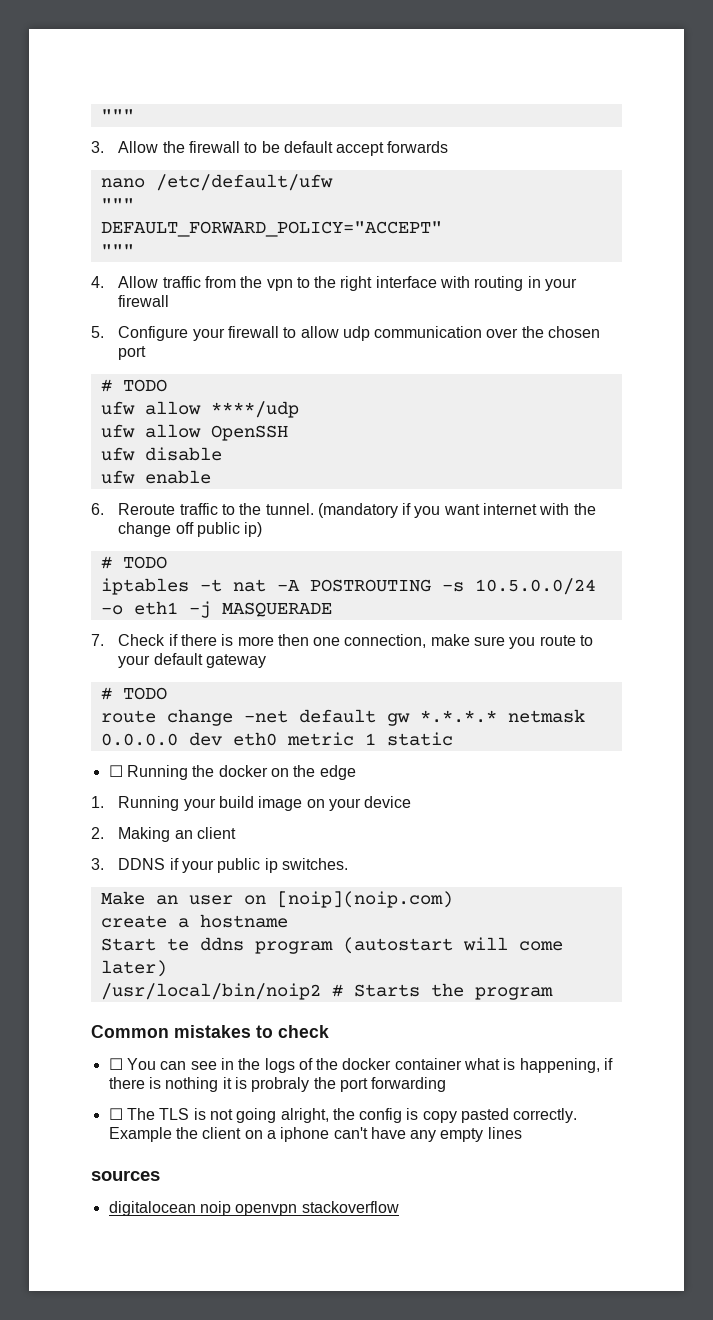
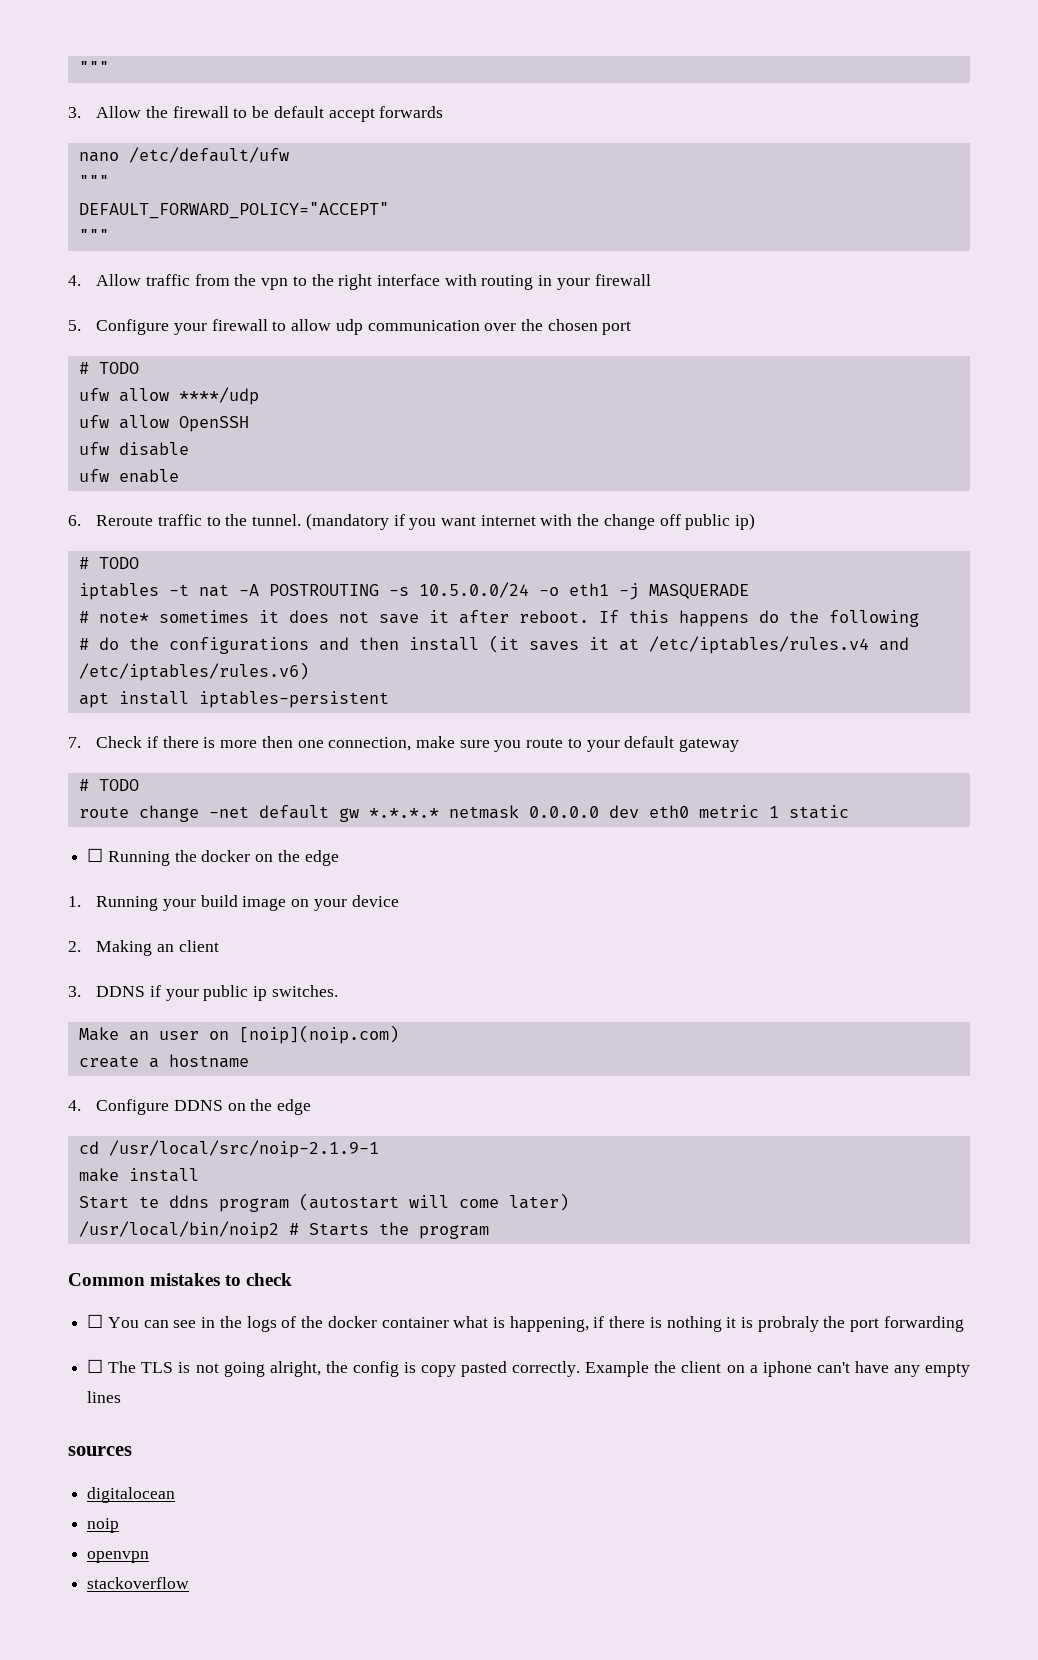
(332, 609) none -> [78,610,919,627] [78,635,909,654] [78,662,309,681] [78,691,389,708] // # note* sometimes it does not save it after reboot. If this happens do the following // # do the configurations and then install (it saves it at /etc/iptables/rules.v4 and /etc/iptables/rules.v6) // apt install iptables-persistent
(288, 921) none -> [68,1099,312,1115] [78,1140,379,1158] [78,1168,199,1182] // 4. Configure DDNS on the edge // cd /usr/local/src/noip-2.1.9-1 // make install
(196, 1208) none -> (176, 1495) //
(231, 1208) none -> (120, 1525) //
(298, 1210) none -> (150, 1557) //

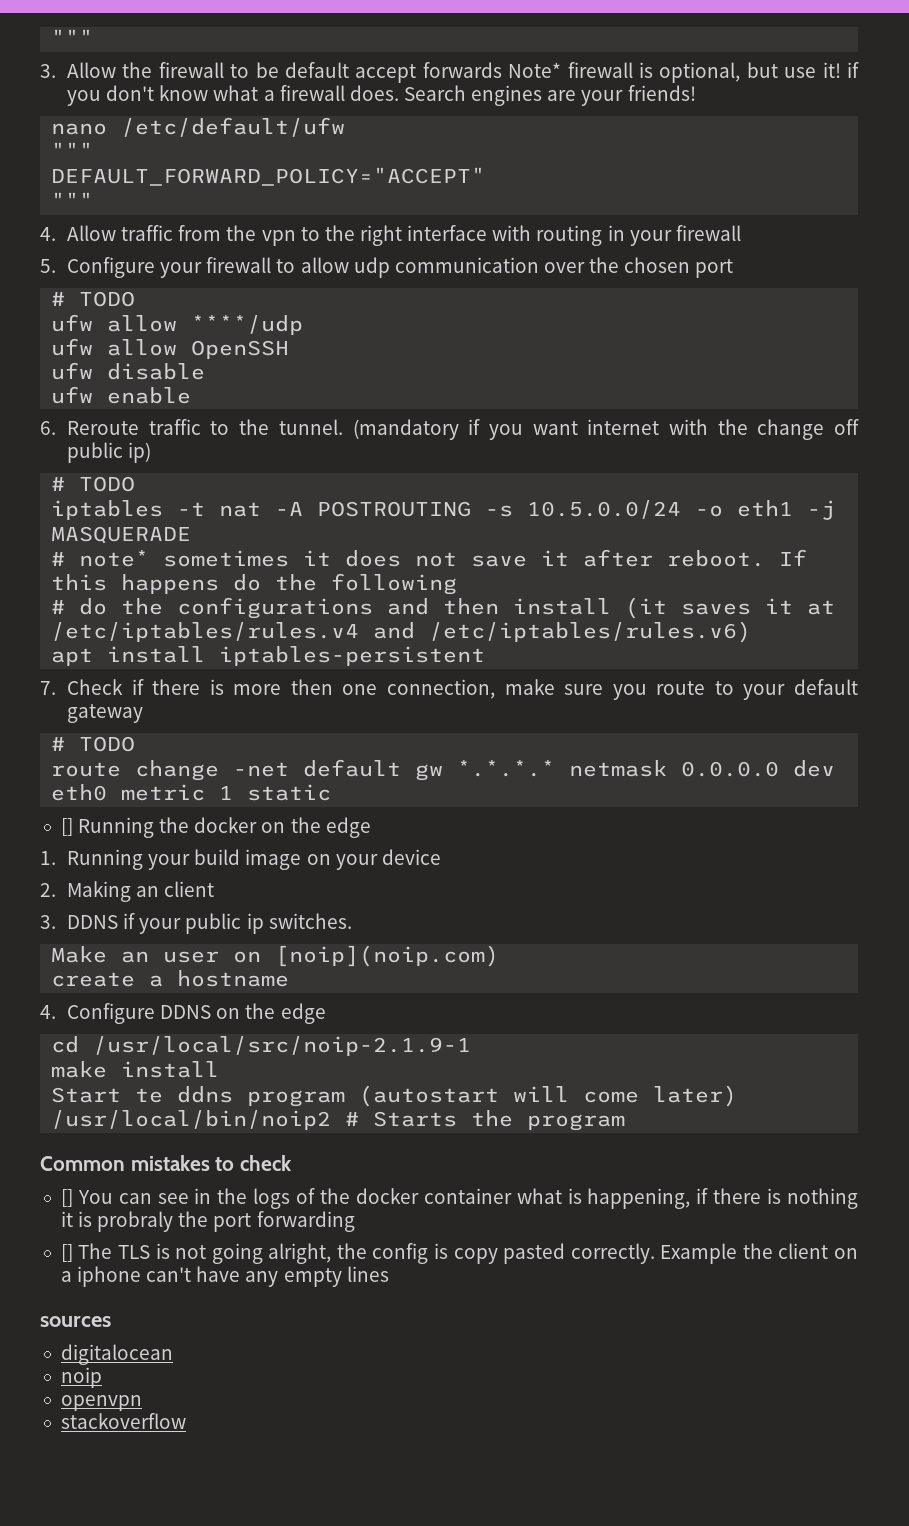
(444, 112) none -> [508,62,860,83] [67,85,696,106] Note* firewall is optional, but use it! if you don't know what a firewall does. Search engines are your friends!
[87,848,104,862] ☐ -> [60,818,73,836] []
[87,1314,104,1328] ☐ -> [60,1189,73,1207] []
[87,1359,104,1373] ☐ -> [60,1244,73,1262] []

